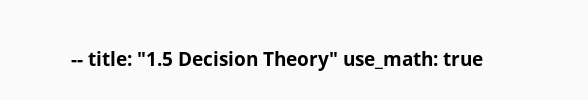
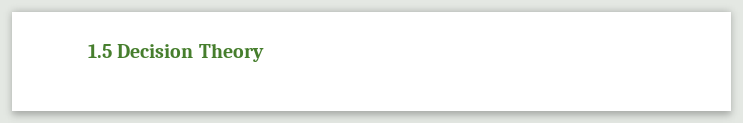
[71,51,484,71] -- title: "1.5 Decision Theory" use_math: true -> [88,43,264,62] 1.5 Decision Theory

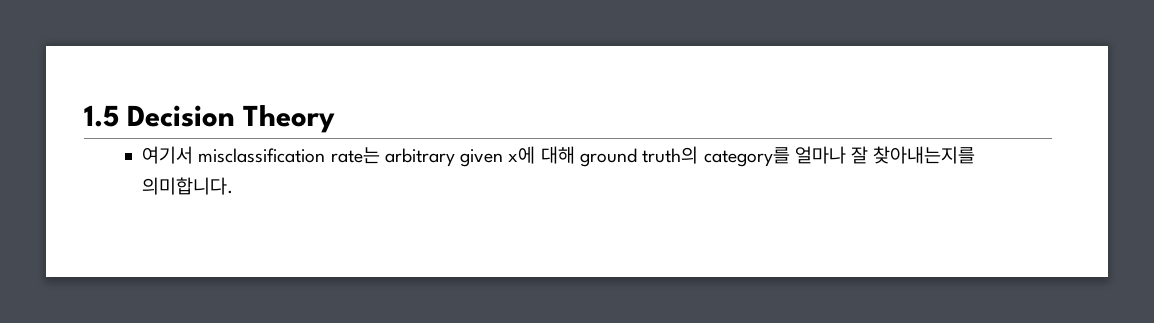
(264, 52) none -> [142,146,976,167] [142,177,234,195] // 여기서 misclassification rate는 arbitrary given x에 대해 ground truth의 category를 얼마나 잘 찾아내는지를 의미합니다.

